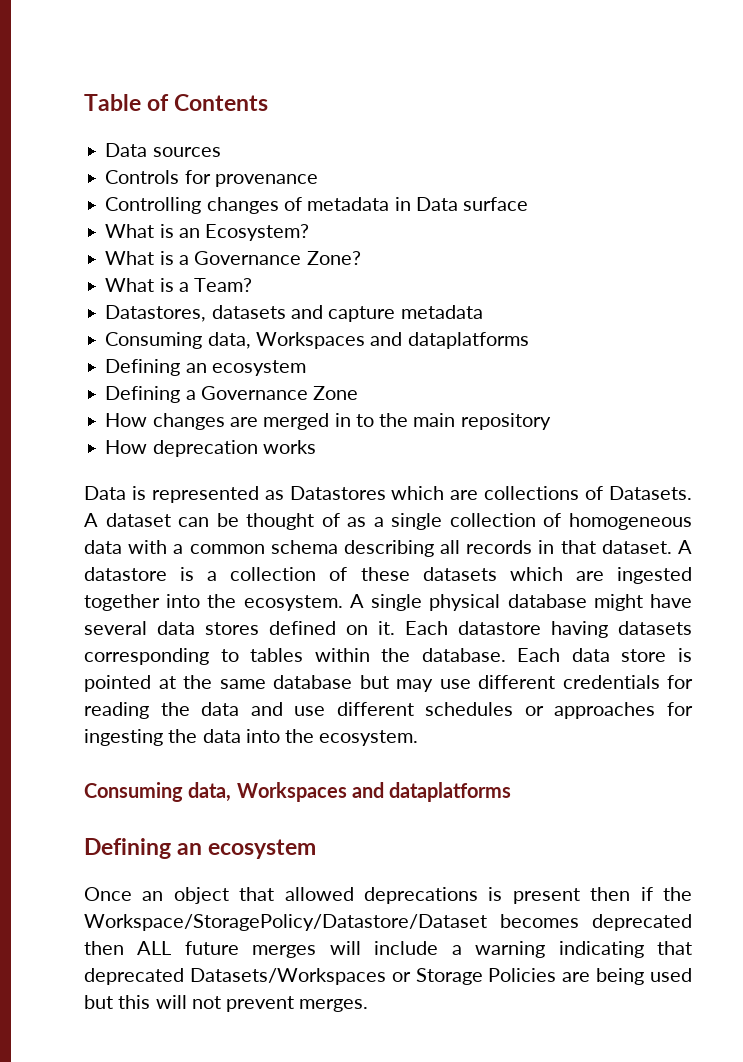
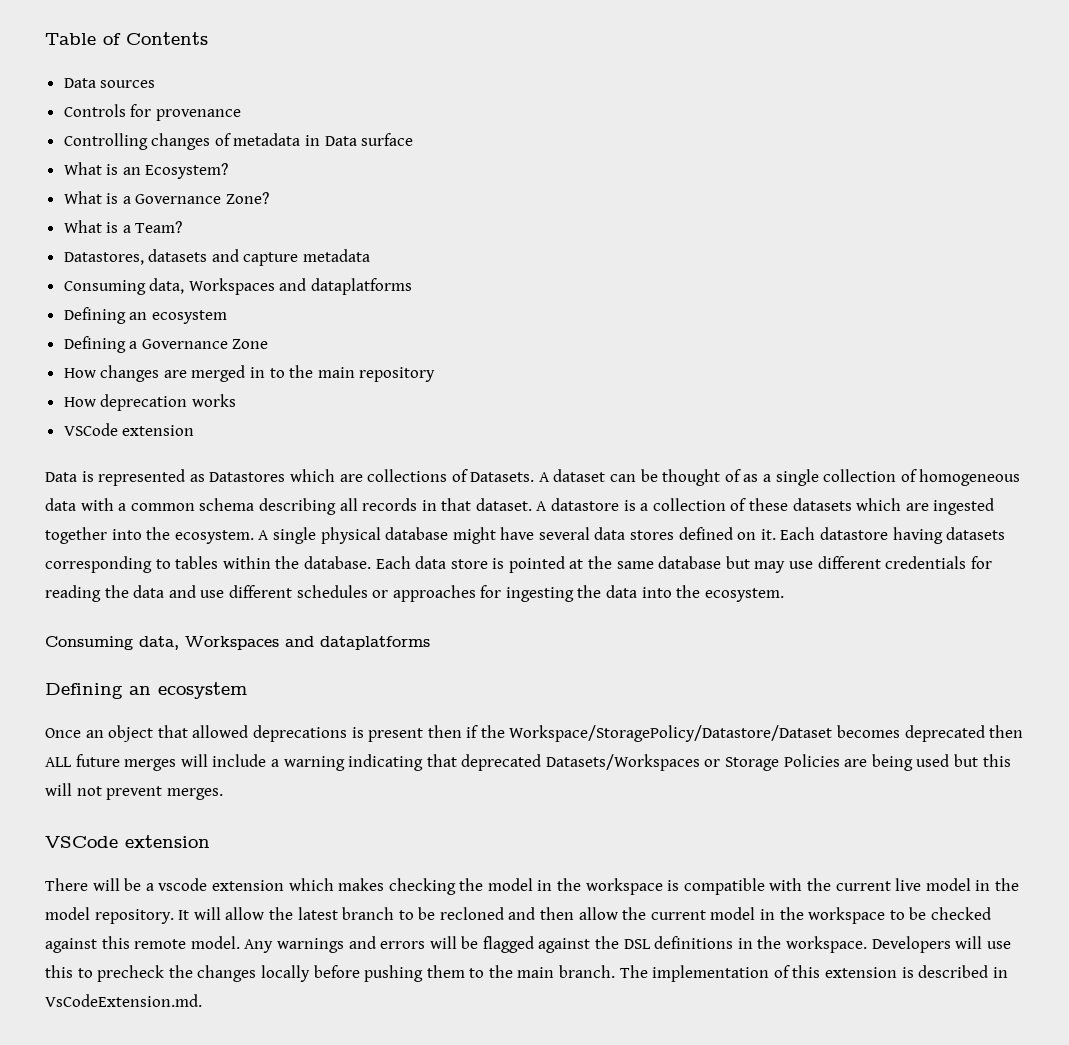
(316, 447) none -> [63,423,195,436] // VSCode extension
(369, 1005) none -> [45,835,210,848] [45,878,1019,895] [45,907,991,924] [45,936,1011,953] [45,965,1008,982] [45,994,202,1007] // VSCode extension // There will be a vscode extension which makes checking the model in the workspace is compatible with the current live model in the model repository. It will allow the latest branch to be recloned and then allow the current model in the workspace to be checked against this remote model. Any warnings and errors will be flagged against the DSL definitions in the workspace. Developers will use this to precheck the changes locally before pushing them to the main branch. The implementation of this extension is described in VsCodeExtension.md.

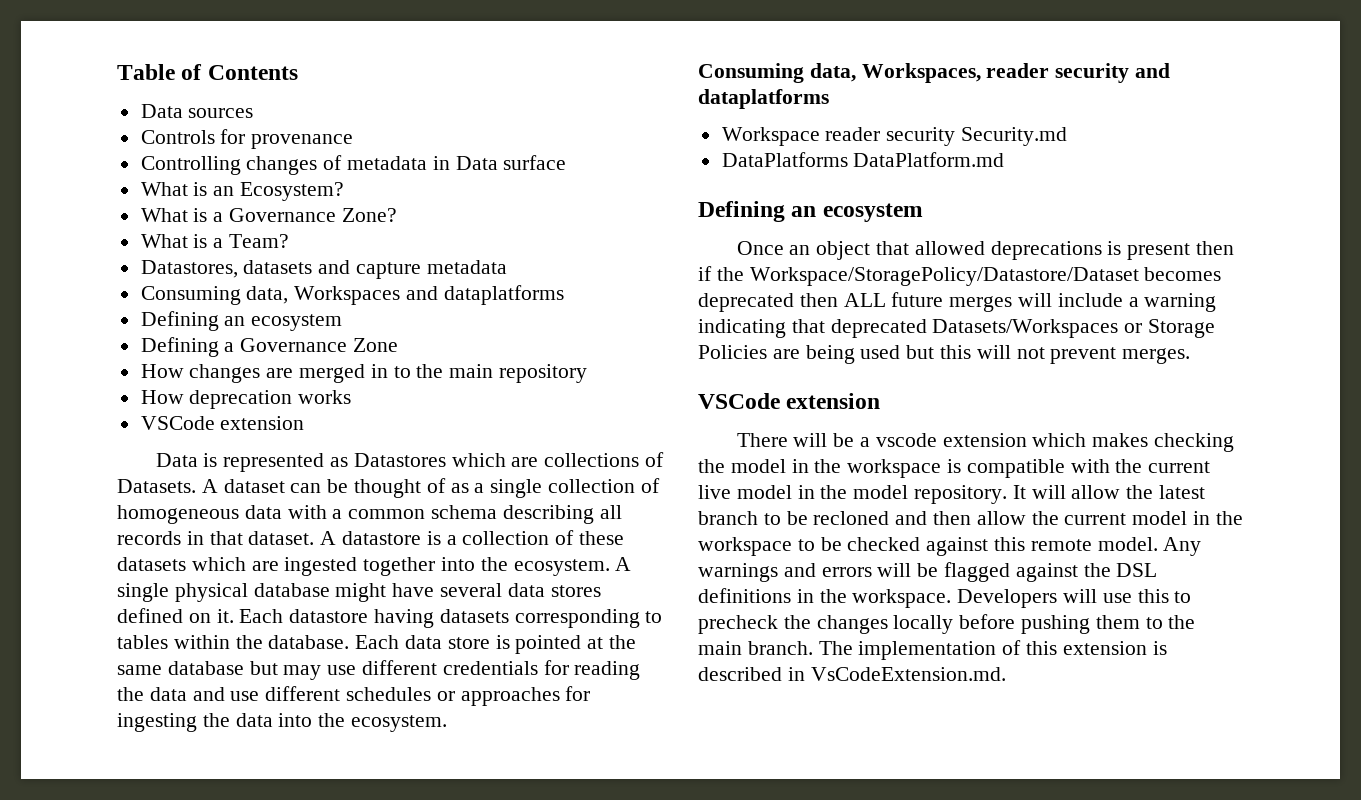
[185,636,430,650] Workspaces and dataplatforms -> [861,63,1171,83] [698,89,829,109] [721,127,1068,146] [721,152,1005,167] Workspaces, reader security and dataplatforms // Workspace reader security Security.md // DataPlatforms DataPlatform.md

